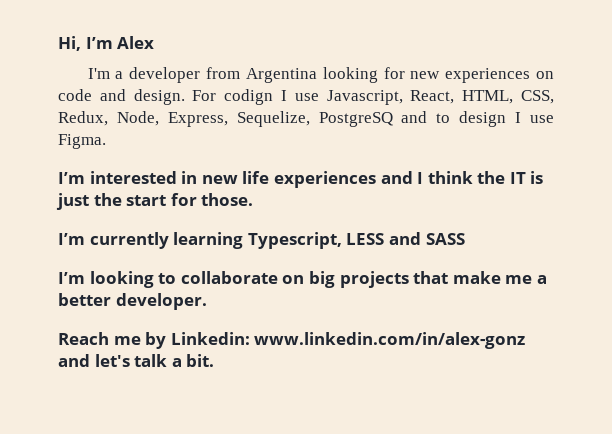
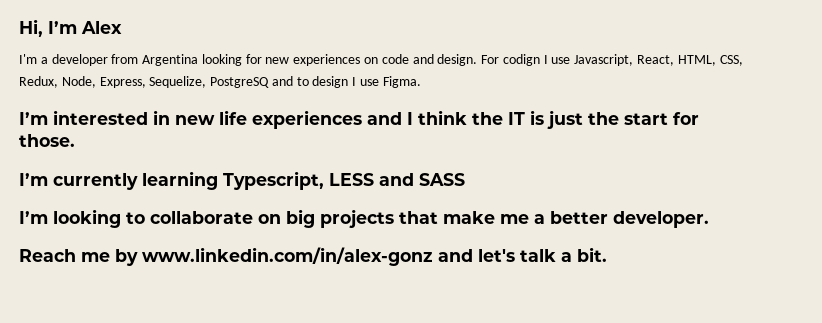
[170,332,250,345] Linkedin: -> (138, 257) none

